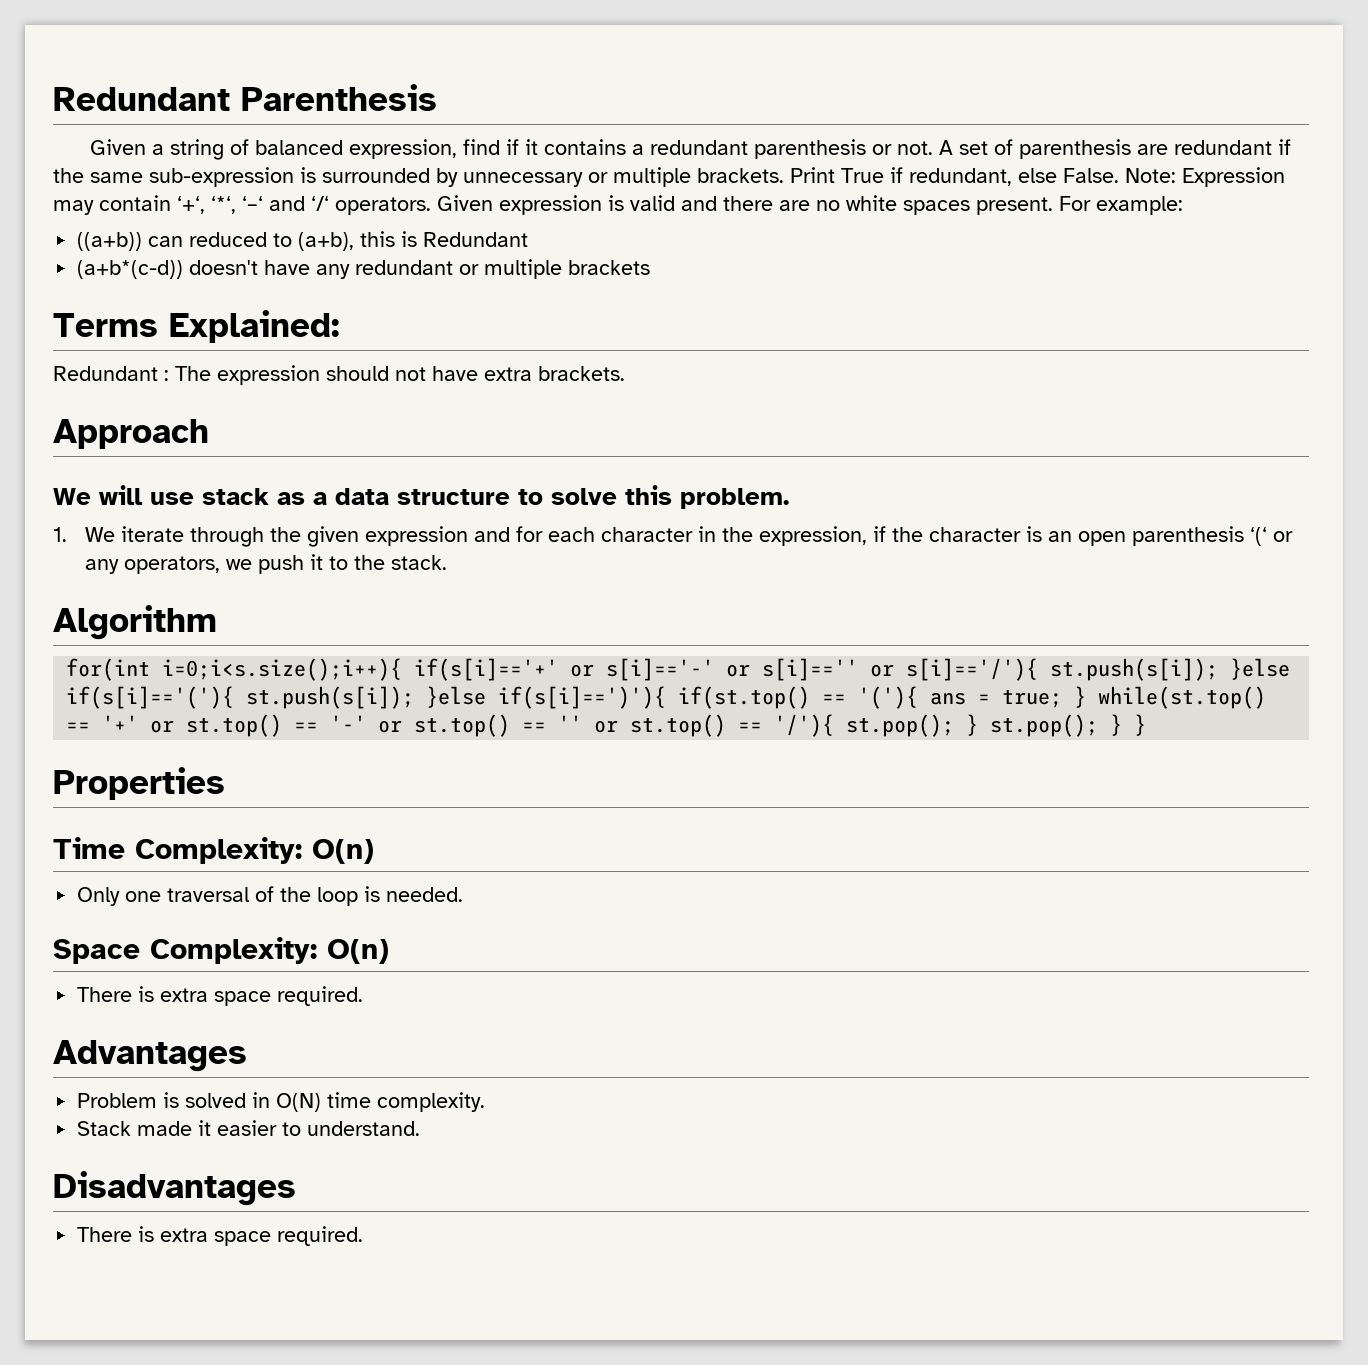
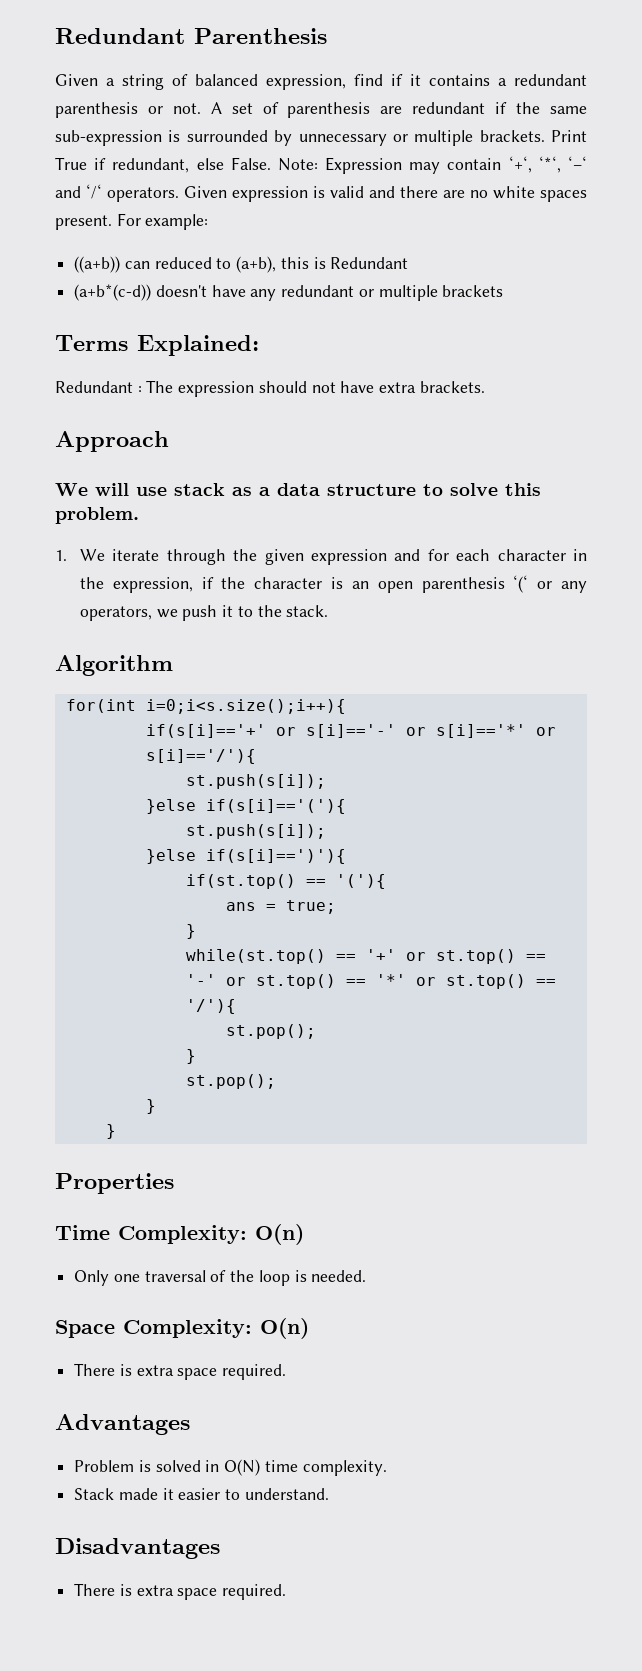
(403, 669) none -> (346, 706) //
[762,658,859,681] s[i]=='' -> [435,724,526,738] s[i]=='*'
[1050,658,1219,681] st.push(s[i]); -> [185,774,326,789] // st.push(s[i]); //
[246,686,415,709] st.push(s[i]); -> [185,824,326,839] // st.push(s[i]); //
(667, 697) none -> (346, 856) //
(919, 697) none -> (386, 881) //
[1074,686,1087,708] } -> [185,924,196,939] // } //
[558,715,583,732] '' -> [375,974,406,986] '*'
[846,714,1123,737] st.pop(); } st.pop(); } -> [225,1024,316,1039] [185,1049,196,1064] [185,1074,276,1089] [145,1099,156,1114] // st.pop(); // } // st.pop(); // } //

